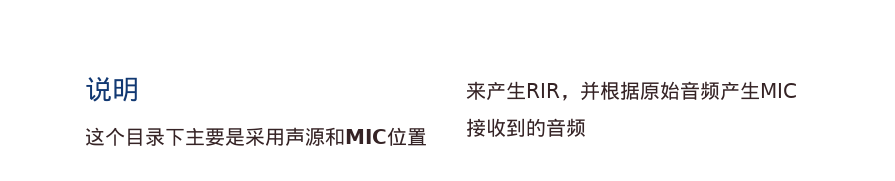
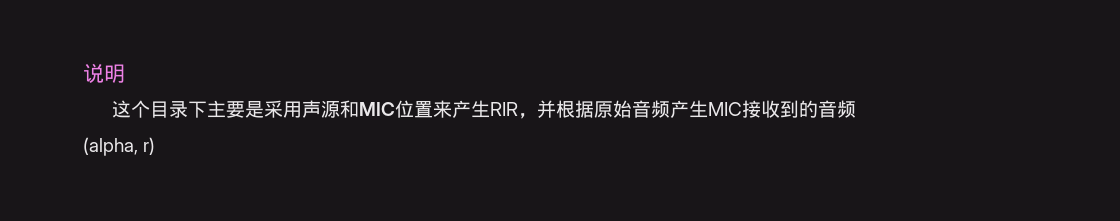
(586, 127) none -> [83,137,156,156] // (alpha, r)

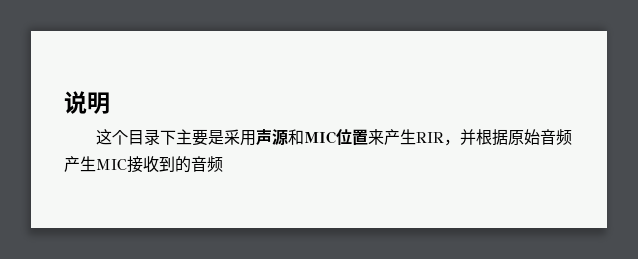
[83,137,156,156] // (alpha, r) -> (223, 164) none

